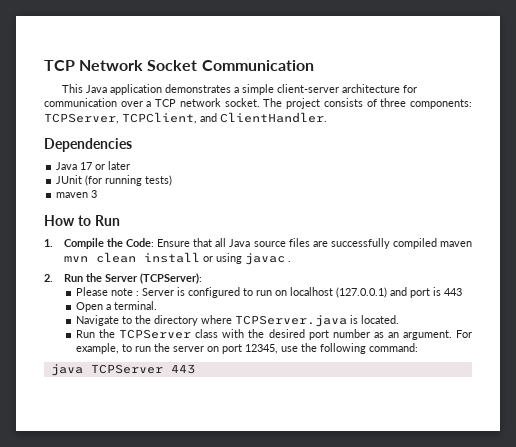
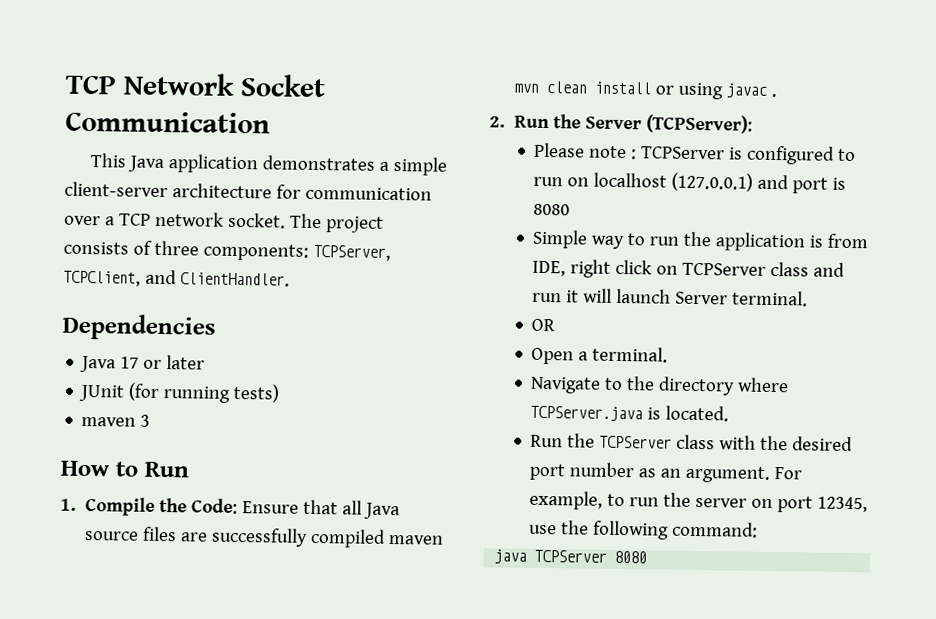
[142,288,175,296] Server -> [640,146,726,160] TCPServer
[444,288,463,296] 443 -> [533,203,571,216] [532,229,870,252] [532,259,846,278] [532,288,809,307] [531,318,556,332] 8080 // Simple way to run the application is from IDE, right click on TCPServer class and run it will launch Server terminal. // OR
[170,364,195,374] 443 -> [614,550,648,564] 8080

